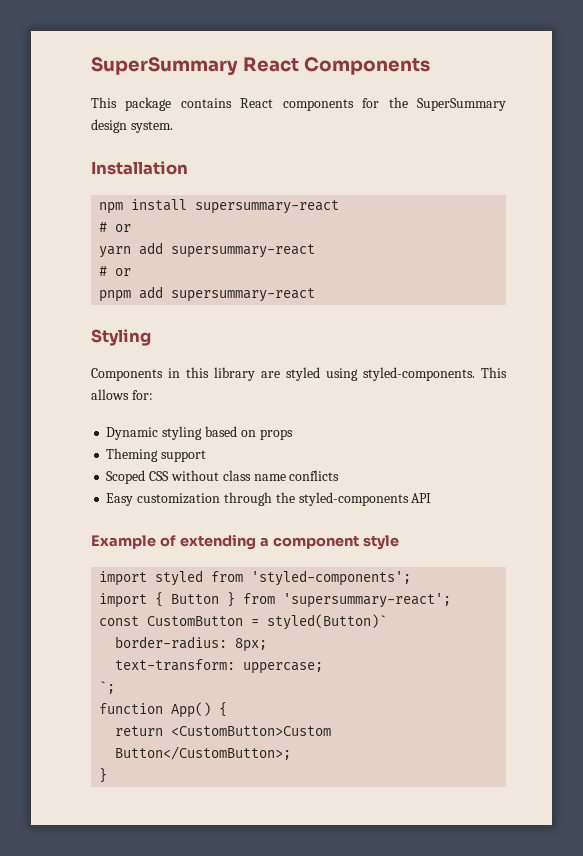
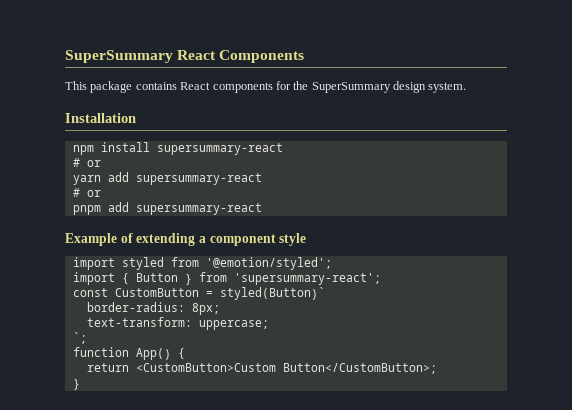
[91,329,151,346] [91,367,507,381] [91,389,153,400] [106,426,293,440] [106,448,207,462] [106,470,340,484] [106,492,432,506] // Styling // Components in this library are styled using styled-components. This allows for: // Dynamic styling based on props // Theming support // Scoped CSS without class name conflicts // Easy customization through the styled-components API -> (262, 209) none
[251,570,412,586] 'styled-components'; -> [205,257,332,270] '@emotion/styled';

